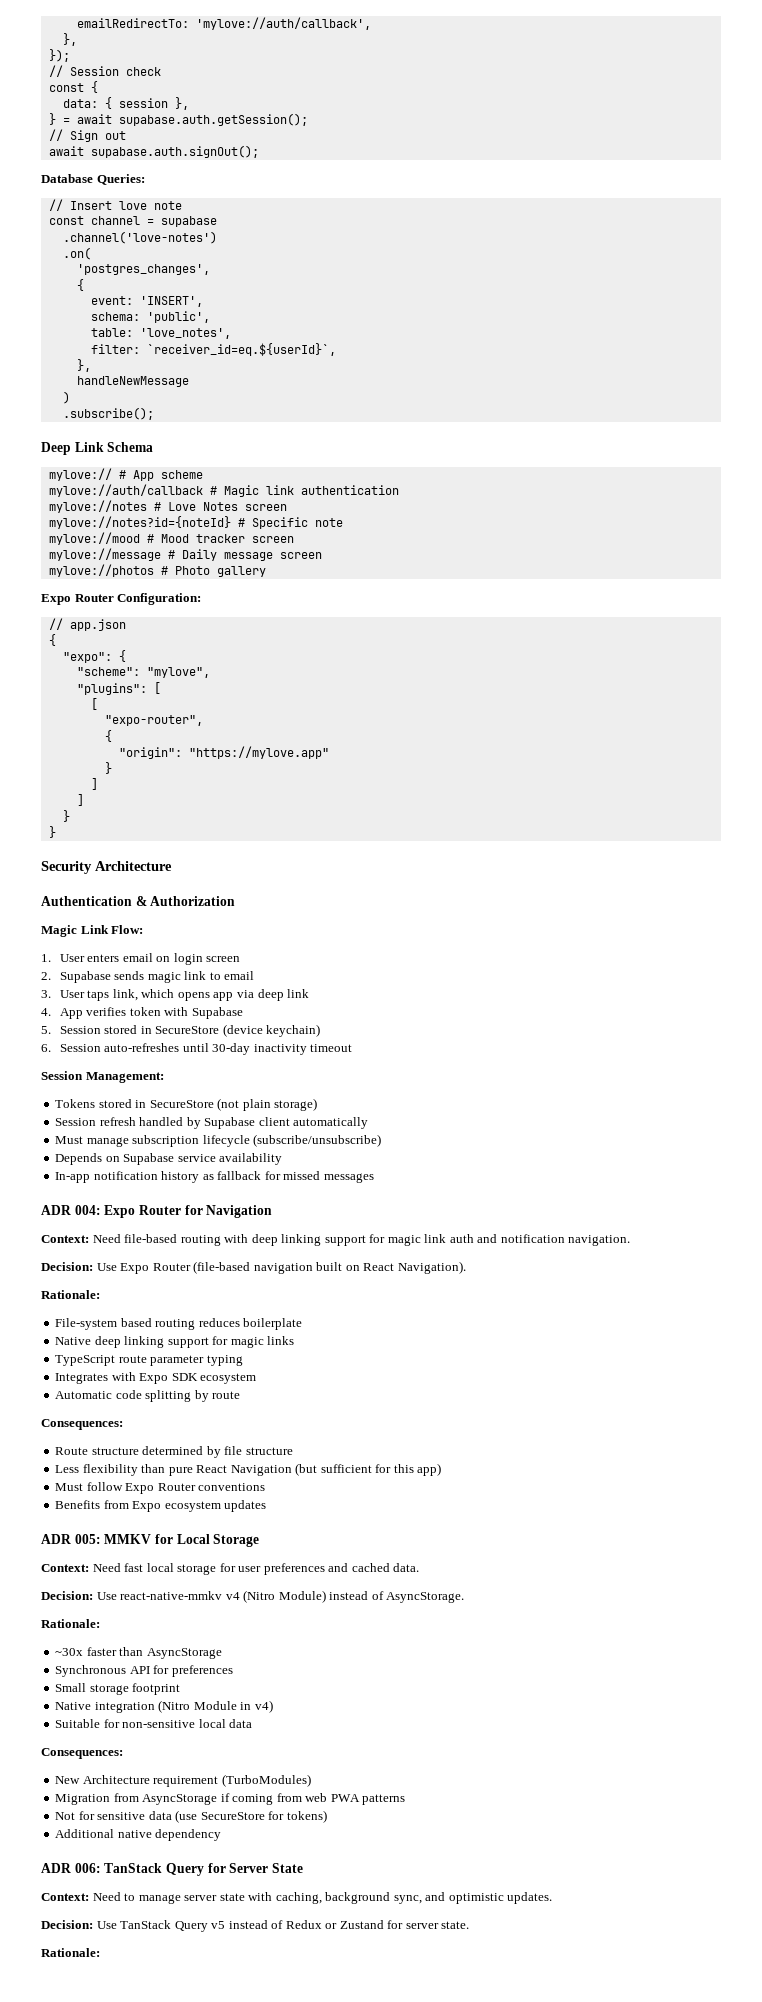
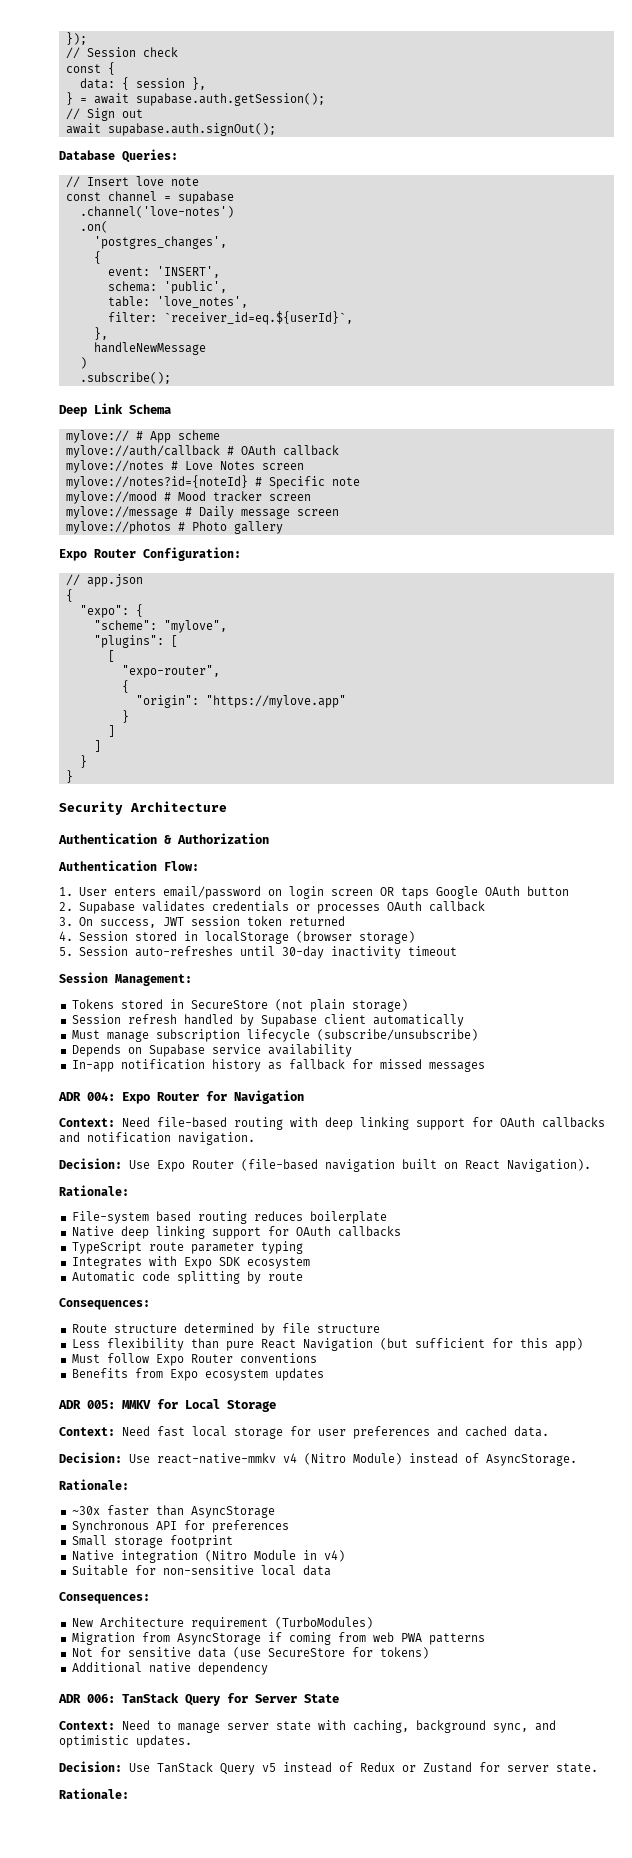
[76,17,371,30] [62,33,77,46] emailRedirectTo: 'mylove://auth/callback', // }, // -> (65, 38) none
[223,485,399,497] Magic link authentication -> [240,445,339,456] OAuth callback
[41,925,109,937] Magic Link -> [58,860,157,871] Authentication
[122,953,153,962] email -> [162,886,261,899] email/password
[41,971,255,983] [41,989,310,1001] [41,1007,243,1019] [41,1024,321,1037] [41,1044,51,1052] // 2. Supabase sends magic link to email // 3. User taps link, which opens app via deep link // 4. App verifies token with Supabase // 5. Session stored in SecureStore (device keychain) // 6. -> [379,886,569,899] [59,901,485,914] [59,916,345,928] [59,931,415,944] [59,947,73,956] OR taps Google OAuth button // 2. Supabase validates credentials or processes OAuth callback // 3. On success, JWT session token returned // 4. Session stored in localStorage (browser storage) // 5.
[387,1234,474,1246] magic link auth -> [500,1117,605,1128] OAuth callbacks
[230,1336,295,1348] magic links -> [295,1226,401,1237] OAuth callbacks

